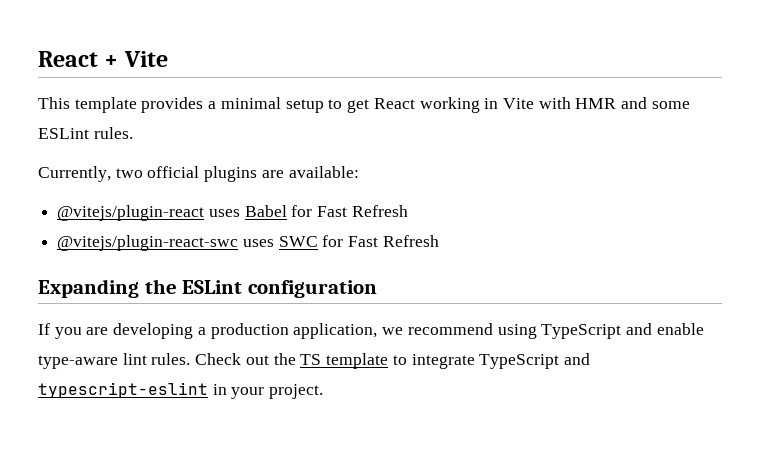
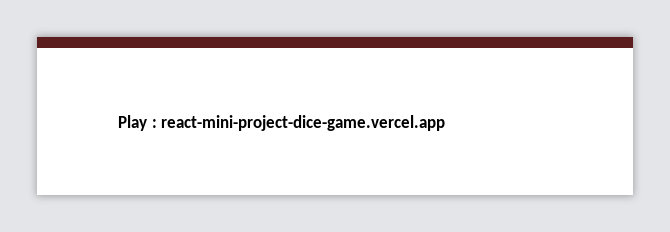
[38,51,168,67] [38,97,690,113] [38,127,133,139] [38,166,359,182] [57,205,408,221] [57,235,439,251] [38,279,378,298] [38,323,704,339] [38,353,590,369] [38,382,324,399] React + Vite // This template provides a minimal setup to get React working in Vite with HMR and some ESLint rules. // Currently, two official plugins are available: // @vitejs/plugin-react uses Babel for Fast Refresh // @vitejs/plugin-react-swc uses SWC for Fast Refresh // Expanding the ESLint configuration // If you are developing a production application, we recommend using TypeScript and enable type-aware lint rules. Check out the TS template to integrate TypeScript and typescript-eslint in your project. -> [118,115,446,131] Play : react-mini-project-dice-game.vercel.app

